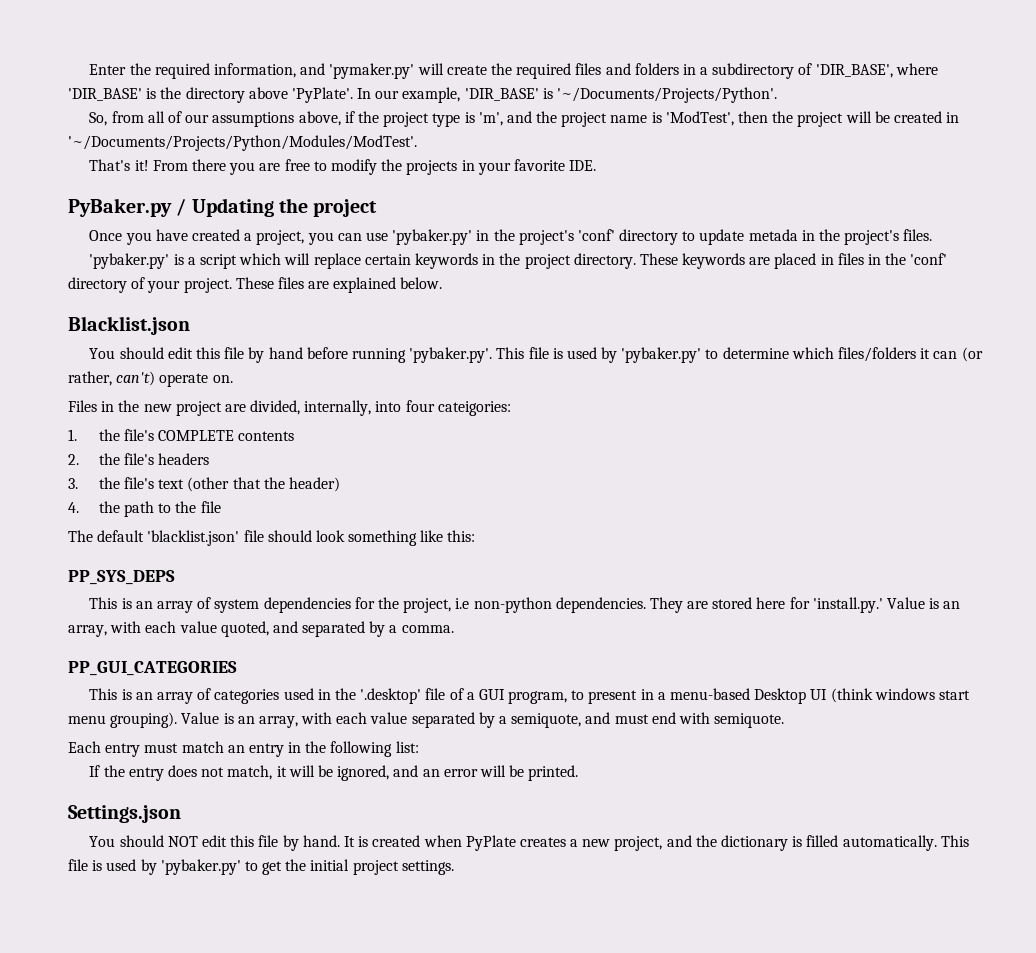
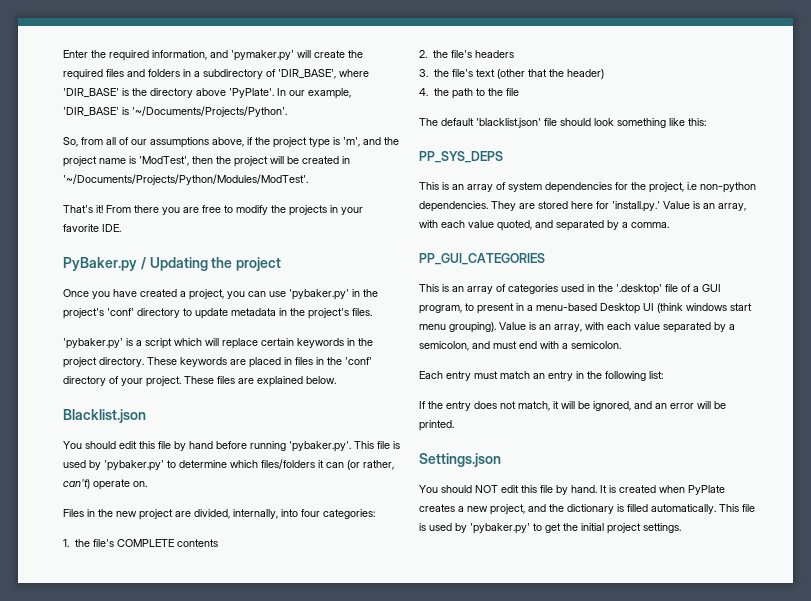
[748,229,798,241] metada -> [231,308,276,316] metadata
[437,401,511,416] cateigories: -> [323,509,375,519] categories:
[511,713,582,728] semiquote, -> [419,341,469,351] semicolon,
[714,713,785,728] semiquote. -> [562,341,621,349] a semicolon.

